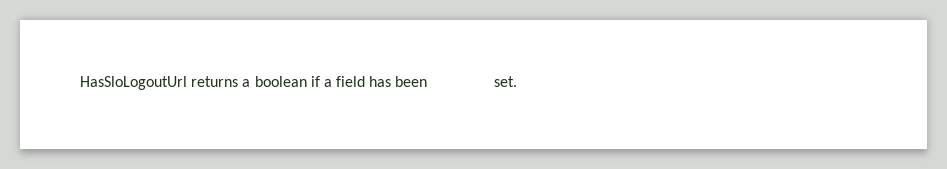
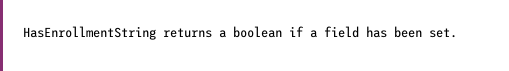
[80,76,187,90] HasSloLogoutUrl -> [23,26,156,40] HasEnrollmentString

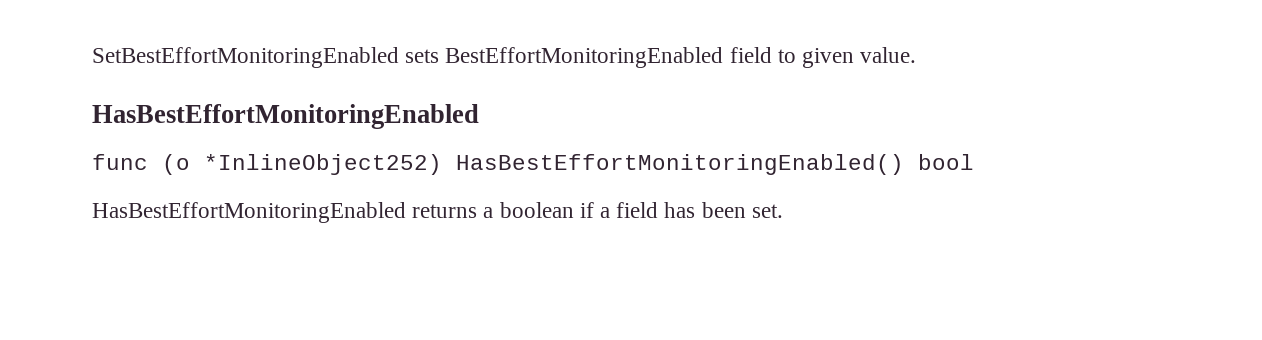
[23,26,156,40] HasEnrollmentString -> [92,47,917,68] [92,104,479,129] [92,154,974,175] [92,202,406,223] SetBestEffortMonitoringEnabled sets BestEffortMonitoringEnabled field to given value. // HasBestEffortMonitoringEnabled // func (o *InlineObject252) HasBestEffortMonitoringEnabled() bool // HasBestEffortMonitoringEnabled

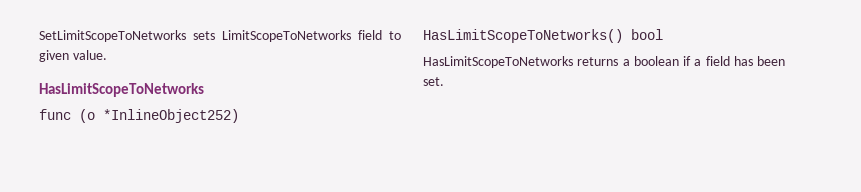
[92,47,724,68] SetBestEffortMonitoringEnabled sets BestEffortMonitoringEnabled -> [39,30,351,42] SetLimitScopeToNetworks sets LimitScopeToNetworks
[92,104,479,129] HasBestEffortMonitoringEnabled -> [39,83,204,97] HasLimitScopeToNetworks
[456,154,904,175] HasBestEffortMonitoringEnabled() -> [423,29,623,43] HasLimitScopeToNetworks()
[92,202,406,223] HasBestEffortMonitoringEnabled -> [423,56,573,68] HasLimitScopeToNetworks

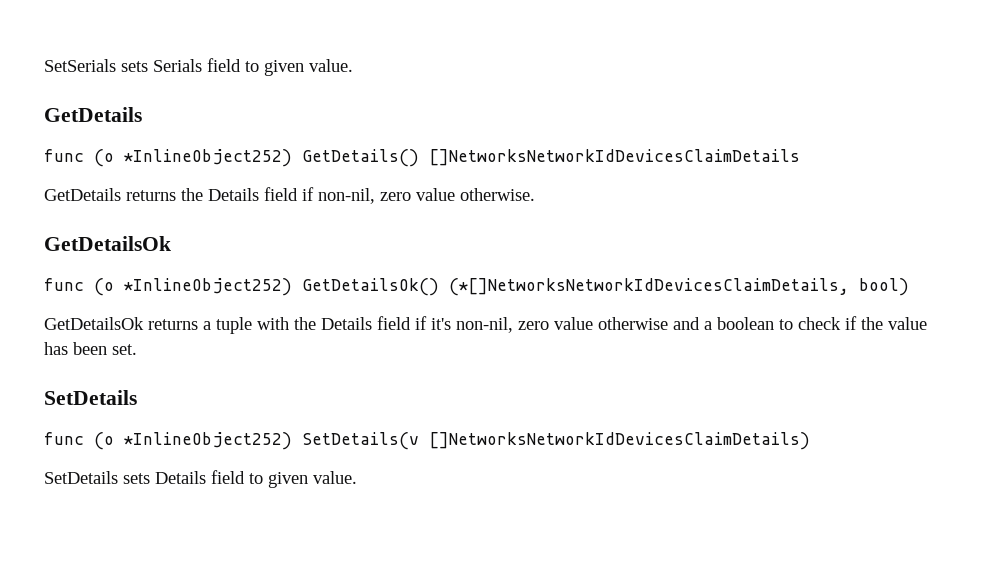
[39,30,351,42] SetLimitScopeToNetworks sets LimitScopeToNetworks -> [44,59,202,72] SetSerials sets Serials
[39,83,204,97] [39,109,239,123] [423,29,663,43] [423,56,785,68] [423,77,444,86] HasLimitScopeToNetworks // func (o *InlineObject252) HasLimitScopeToNetworks() bool // HasLimitScopeToNetworks returns a boolean if a field has been set. -> [44,107,142,122] [44,149,800,167] [44,187,535,204] [44,236,171,251] [44,278,909,296] [44,316,927,334] [44,342,137,355] [44,390,137,405] [44,432,810,450] [44,470,357,488] GetDetails // func (o *InlineObject252) GetDetails() []NetworksNetworkIdDevicesClaimDetails // GetDetails returns the Details field if non-nil, zero value otherwise. // GetDetailsOk // func (o *InlineObject252) GetDetailsOk() (*[]NetworksNetworkIdDevicesClaimDetails, bool) // GetDetailsOk returns a tuple with the Details field if it's non-nil, zero value otherwise and a boolean to check if the value has been set. // SetDetails // func (o *InlineObject252) SetDetails(v []NetworksNetworkIdDevicesClaimDetails) // SetDetails sets Details field to given value.

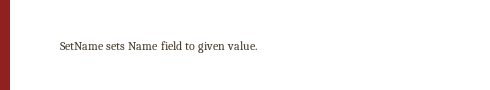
[44,58,353,76] [44,107,142,122] [44,149,800,167] [44,187,535,204] [44,236,171,251] [44,278,909,296] [44,316,927,334] [44,342,137,355] [44,390,137,405] [44,432,810,450] [44,470,357,488] SetSerials sets Serials field to given value. // GetDetails // func (o *InlineObject252) GetDetails() []NetworksNetworkIdDevicesClaimDetails // GetDetails returns the Details field if non-nil, zero value otherwise. // GetDetailsOk // func (o *InlineObject252) GetDetailsOk() (*[]NetworksNetworkIdDevicesClaimDetails, bool) // GetDetailsOk returns a tuple with the Details field if it's non-nil, zero value otherwise and a boolean to check if the value has been set. // SetDetails // func (o *InlineObject252) SetDetails(v []NetworksNetworkIdDevicesClaimDetails) // SetDetails sets Details field to given value. -> [60,41,258,53] SetName sets Name field to given value.

